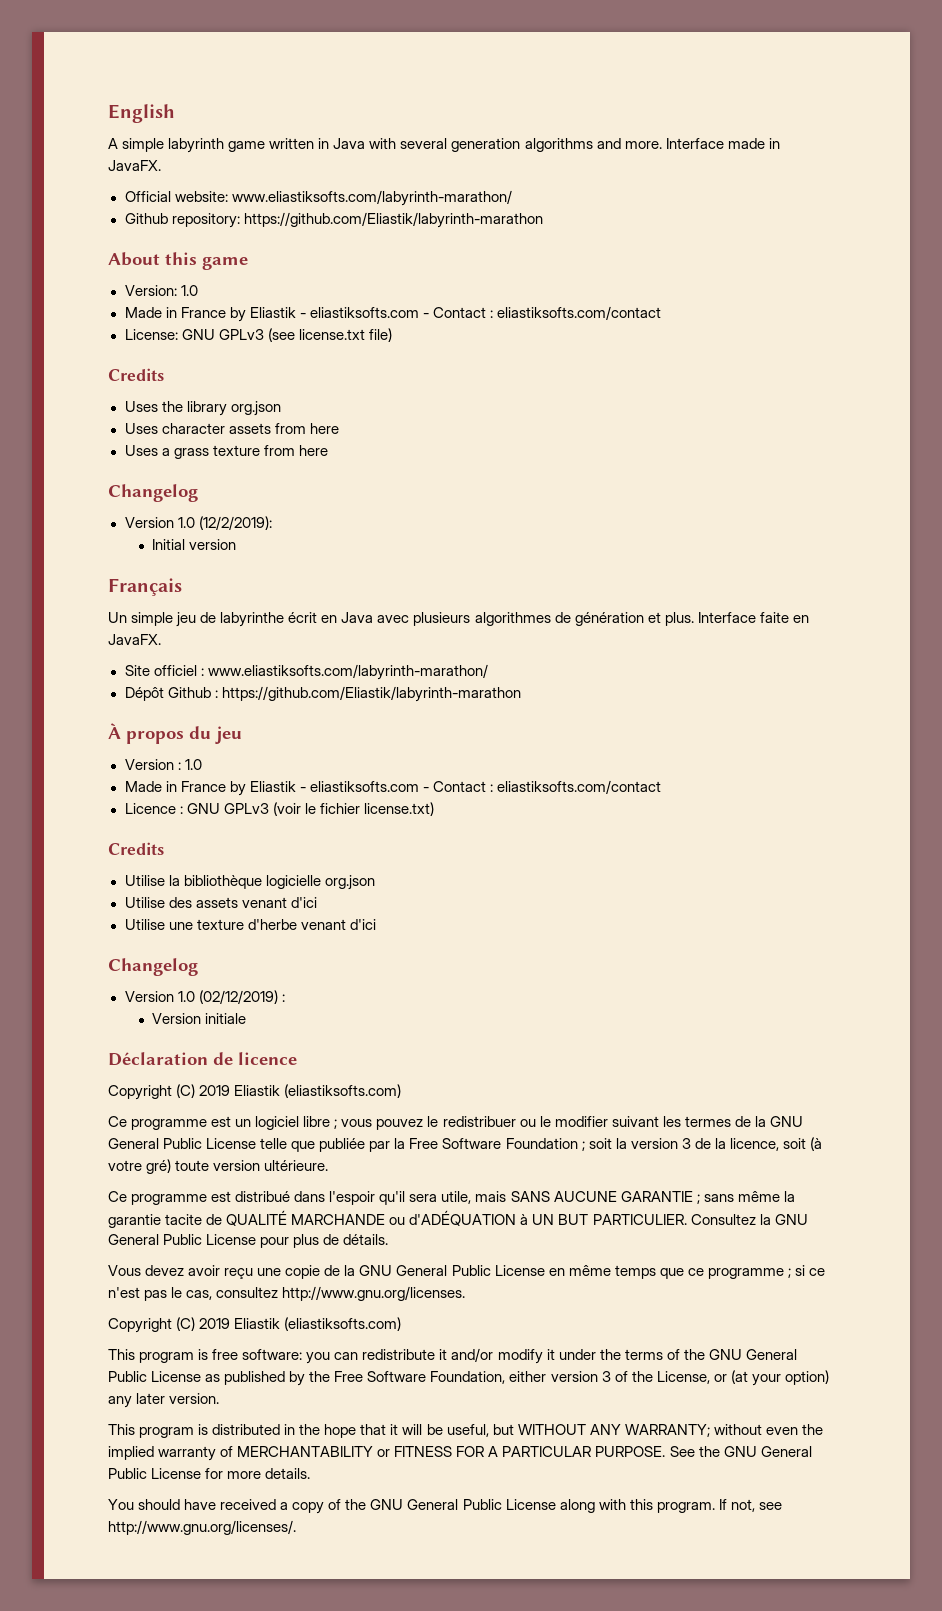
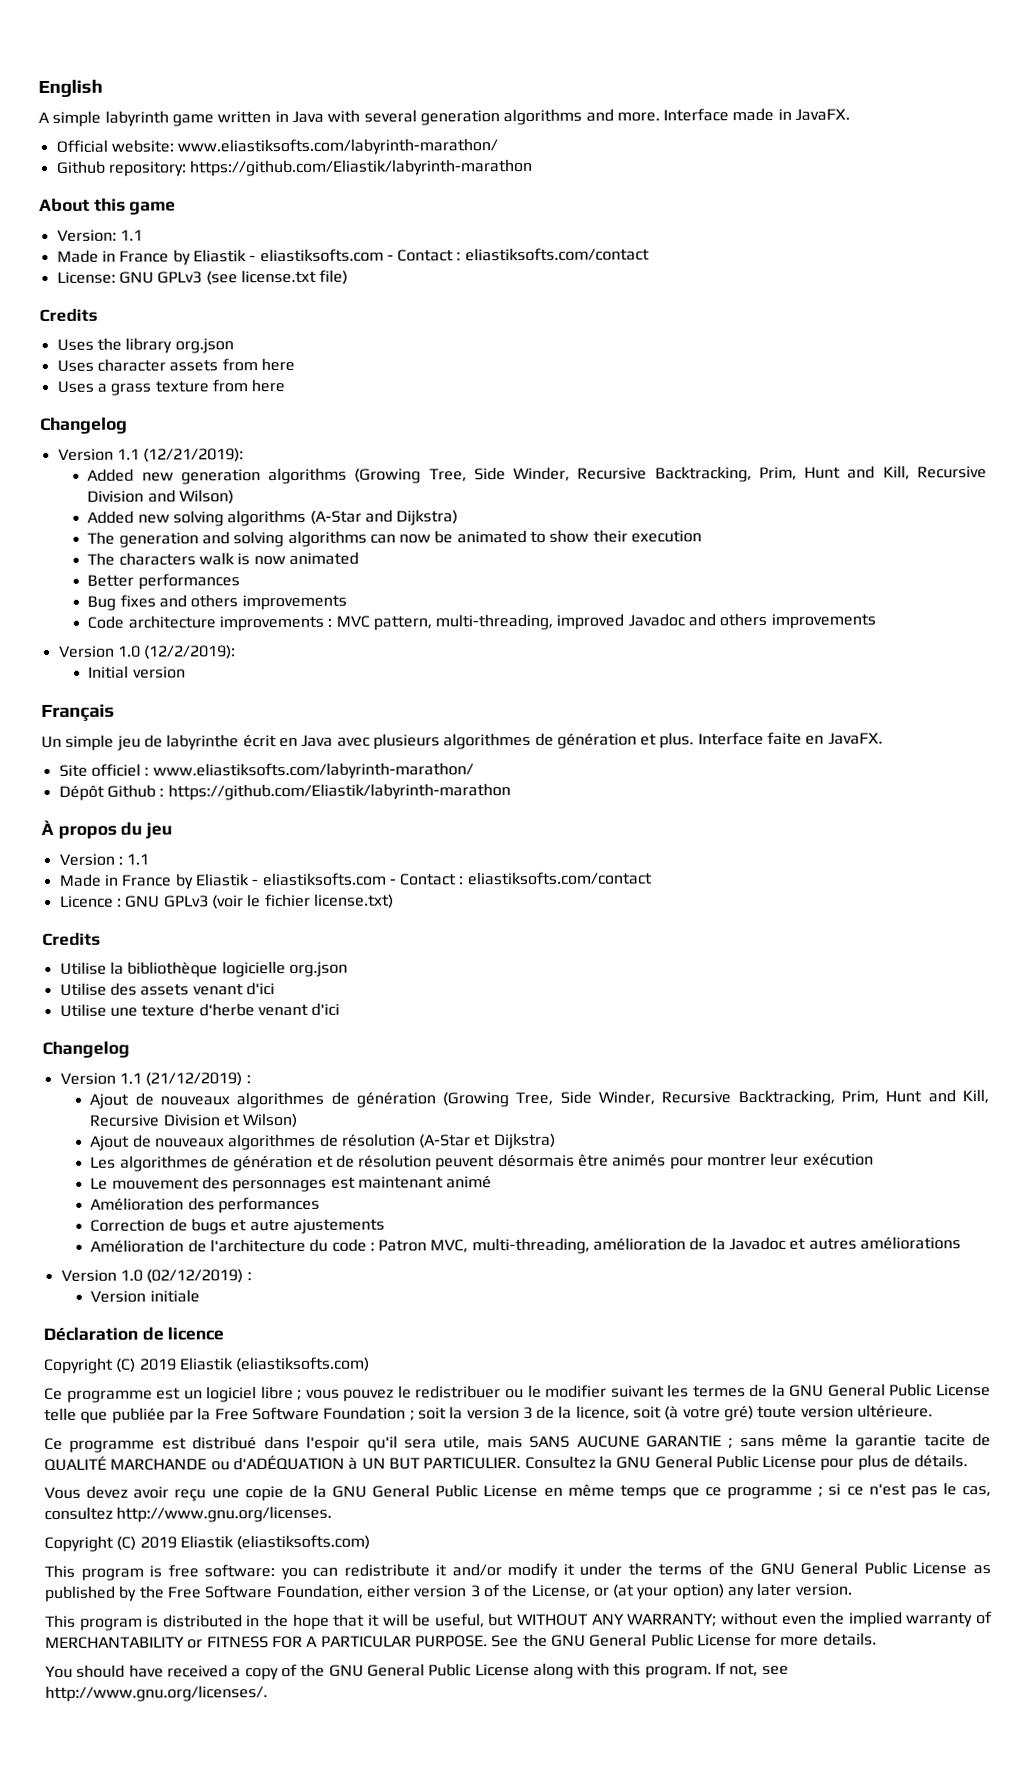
[180,285,198,296] 1.0 -> [119,229,143,241] 1.1
(198, 493) none -> [57,448,245,463] [87,465,988,485] [87,489,234,505] [87,509,459,527] [87,529,703,548] [87,551,359,566] [87,573,240,590] [87,594,347,611] [87,612,876,632] // Version 1.1 (12/21/2019): // Added new generation algorithms (Growing Tree, Side Winder, Recursive Backtracking, Prim, Hunt and Kill, Recursive Division and Wilson) // Added new solving algorithms (A-Star and Dijkstra) // The generation and solving algorithms can now be animated to show their execution // The characters walk is now animated // Better performances // Bug fixes and others improvements // Code architecture improvements : MVC pattern, multi-threading, improved Javadoc and others improvements
[184,759,202,770] 1.0 -> [126,853,150,865] 1.1
(198, 967) none -> [59,1072,251,1087] [89,1089,989,1109] [89,1112,299,1129] [90,1132,556,1151] [90,1152,874,1172] [90,1176,493,1193] [90,1196,320,1214] [90,1218,385,1235] [90,1236,962,1255] // Version 1.1 (21/12/2019) : // Ajout de nouveaux algorithmes de génération (Growing Tree, Side Winder, Recursive Backtracking, Prim, Hunt and Kill, Recursive Division et Wilson) // Ajout de nouveaux algorithmes de résolution (A-Star et Dijkstra) // Les algorithmes de génération et de résolution peuvent désormais être animés pour montrer leur exécution // Le mouvement des personnages est maintenant animé // Amélioration des performances // Correction de bugs et autre ajustements // Amélioration de l'architecture du code : Patron MVC, multi-threading, amélioration de la Javadoc et autres améliorations

